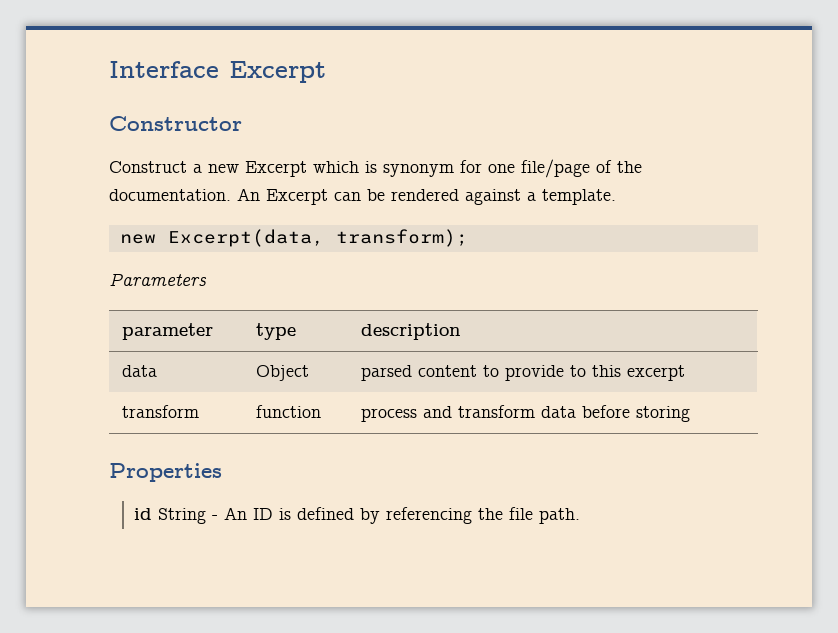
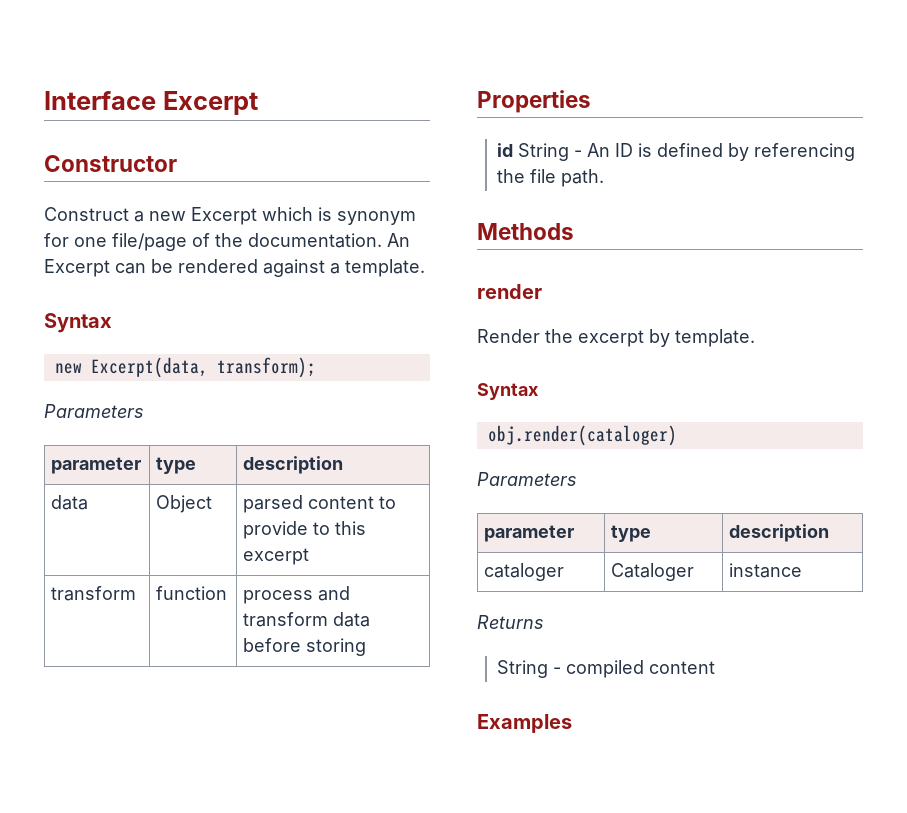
(616, 197) none -> [44,313,112,333] // Syntax
(580, 516) none -> [477,223,574,240] [477,284,542,299] [477,329,755,347] [477,383,539,400] [487,425,677,446] [477,472,577,486] [484,525,575,542] [611,525,652,542] [729,524,830,542] [484,563,565,581] [611,563,695,581] [729,563,803,578] [477,615,544,629] [497,660,716,678] [477,714,572,733] // Methods // render // Render the excerpt by template. // Syntax // obj.render(cataloger) // Parameters // parameter | type | description // cataloger | Cataloger | instance // Returns // String - compiled content // Examples

